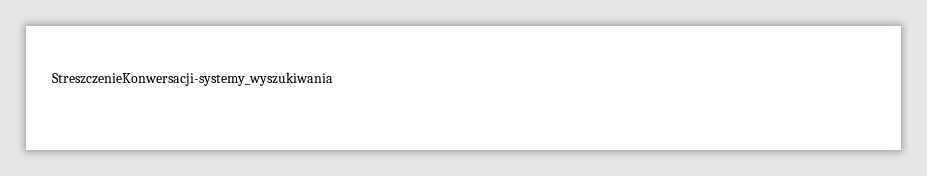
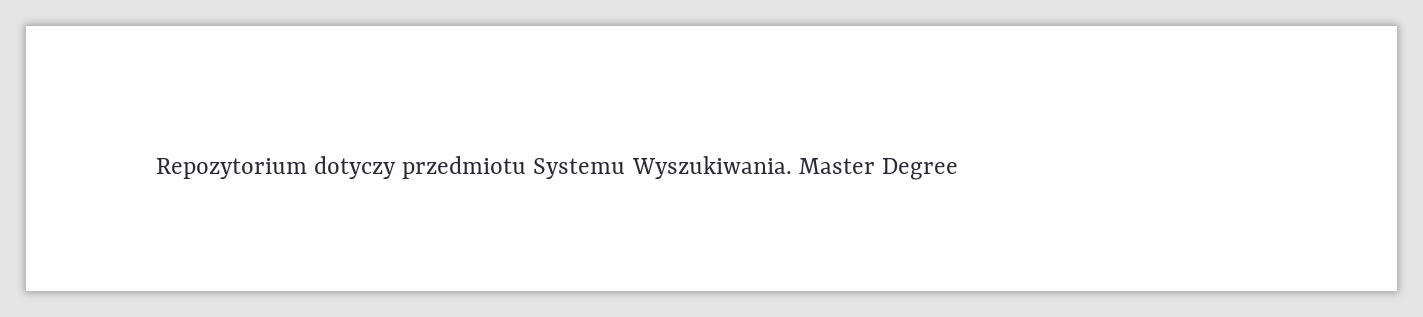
[52,72,333,86] StreszczenieKonwersacji-systemy_wyszukiwania -> [156,156,958,180] Repozytorium dotyczy przedmiotu Systemu Wyszukiwania. Master Degree

